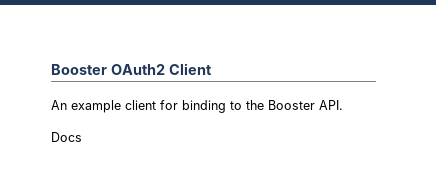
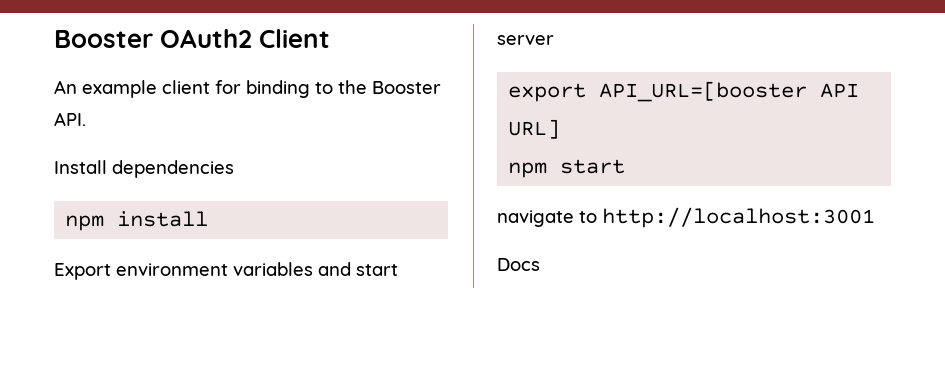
(343, 105) none -> [54,160,234,178] [65,211,209,231] [54,262,398,280] [497,35,554,45] [508,81,860,102] [508,119,561,139] [508,159,626,178] [497,207,875,228] // Install dependencies // npm install // Export environment variables and start server // export API_URL=[booster API URL] // npm start // navigate to http://localhost:3001

